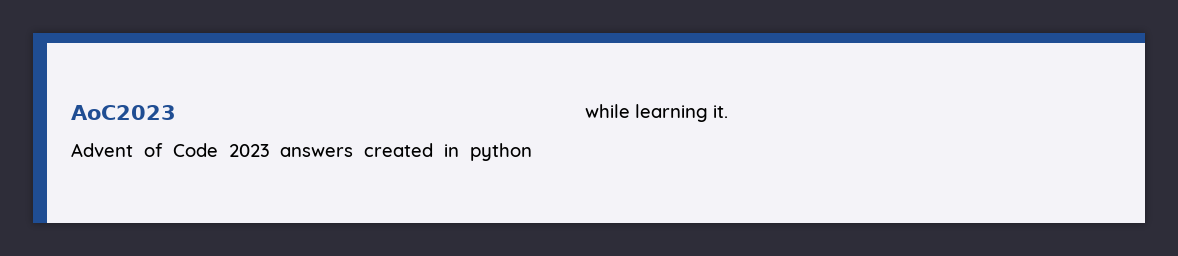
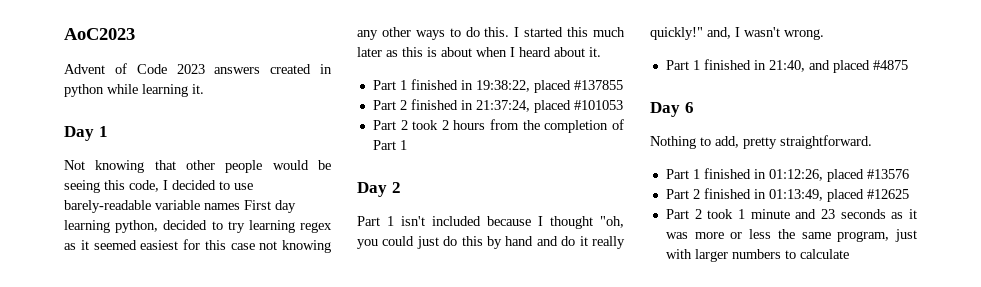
(728, 111) none -> [64,126,108,141] [64,160,331,173] [64,180,253,193] [64,200,296,213] [64,220,332,233] [64,239,331,253] [357,27,625,40] [357,47,601,57] [372,79,623,93] [372,99,623,113] [372,119,624,133] [372,140,407,150] [357,182,401,197] [357,216,624,229] [357,236,625,249] [650,27,824,40] [665,59,908,73] [650,102,694,117] [650,135,872,149] [665,168,909,182] [665,188,909,202] [665,209,917,219] [665,229,917,242] [665,249,849,262] // Day 1 // Not knowing that other people would be seeing this code, I decided to use barely-readable variable names First day learning python, decided to try learning regex as it seemed easiest for this case not knowing any other ways to do this. I started this much later as this is about when I heard about it. // Part 1 finished in 19:38:22, placed #137855 // Part 2 finished in 21:37:24, placed #101053 // Part 2 took 2 hours from the completion of Part 1 // Day 2 // Part 1 isn't included because I thought "oh, you could just do this by hand and do it really quickly!" and, I wasn't wrong. // Part 1 finished in 21:40, and placed #4875 // Day 6 // Nothing to add, pretty straightforward. // Part 1 finished in 01:12:26, placed #13576 // Part 2 finished in 01:13:49, placed #12625 // Part 2 took 1 minute and 23 seconds as it was more or less the same program, just with larger numbers to calculate

